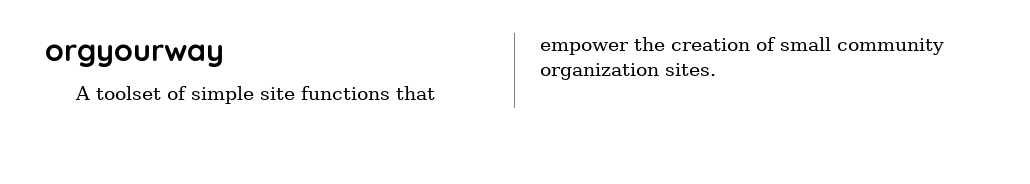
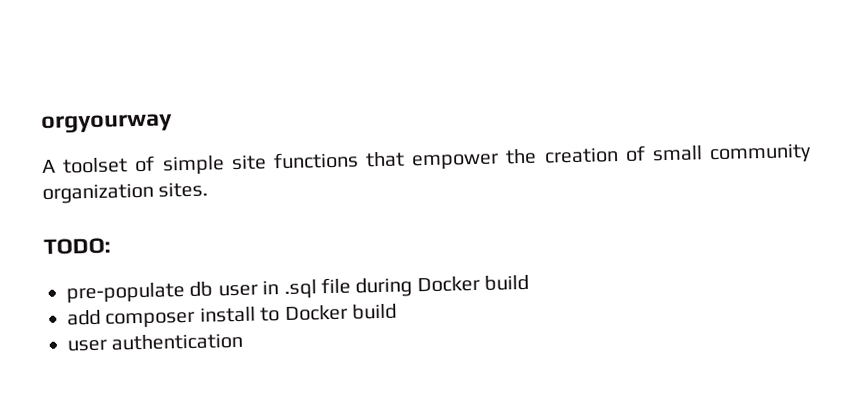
(716, 69) none -> [43,237,111,255] [66,274,530,304] [67,303,397,329] [67,332,244,352] // TODO: // pre-populate db user in .sql file during Docker build // add composer install to Docker build // user authentication

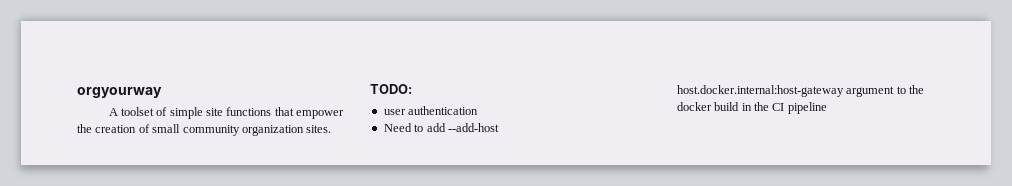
[66,274,530,304] [67,303,397,329] [67,332,244,352] pre-populate db user in .sql file during Docker build // add composer install to Docker build // user authentication -> [383,106,479,115] [383,123,499,132] [676,85,924,97] [676,102,827,114] user authentication // Need to add --add-host host.docker.internal:host-gateway argument to the docker build in the CI pipeline

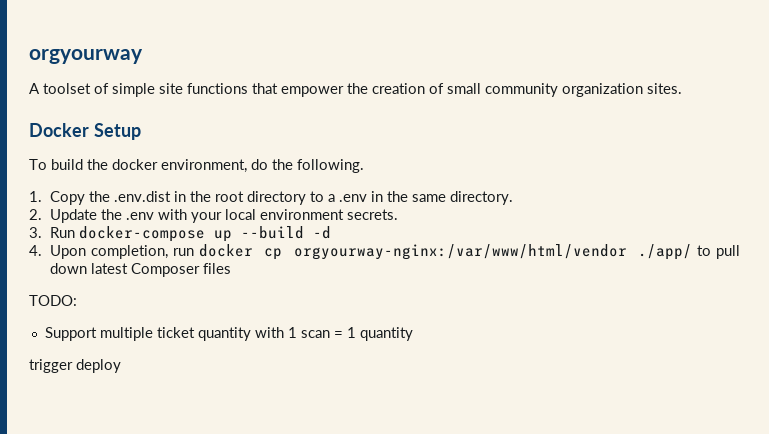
[370,84,412,94] [383,106,479,115] [383,123,499,132] [676,85,924,97] [676,102,827,114] TODO: // user authentication // Need to add --add-host host.docker.internal:host-gateway argument to the docker build in the CI pipeline -> [29,123,141,140] [29,159,364,173] [29,191,513,205] [29,209,398,223] [29,226,331,242] [29,244,740,260] [49,263,231,277] [29,295,77,306] [44,327,413,341] [29,359,121,373] Docker Setup // To build the docker environment, do the following. // 1. Copy the .env.dist in the root directory to a .env in the same directory. // 2. Update the .env with your local environment secrets. // 3. Run docker-compose up --build -d // 4. Upon completion, run docker cp orgyourway-nginx:/var/www/html/vendor ./app/ to pull down latest Composer files // TODO: // Support multiple ticket quantity with 1 scan = 1 quantity // trigger deploy

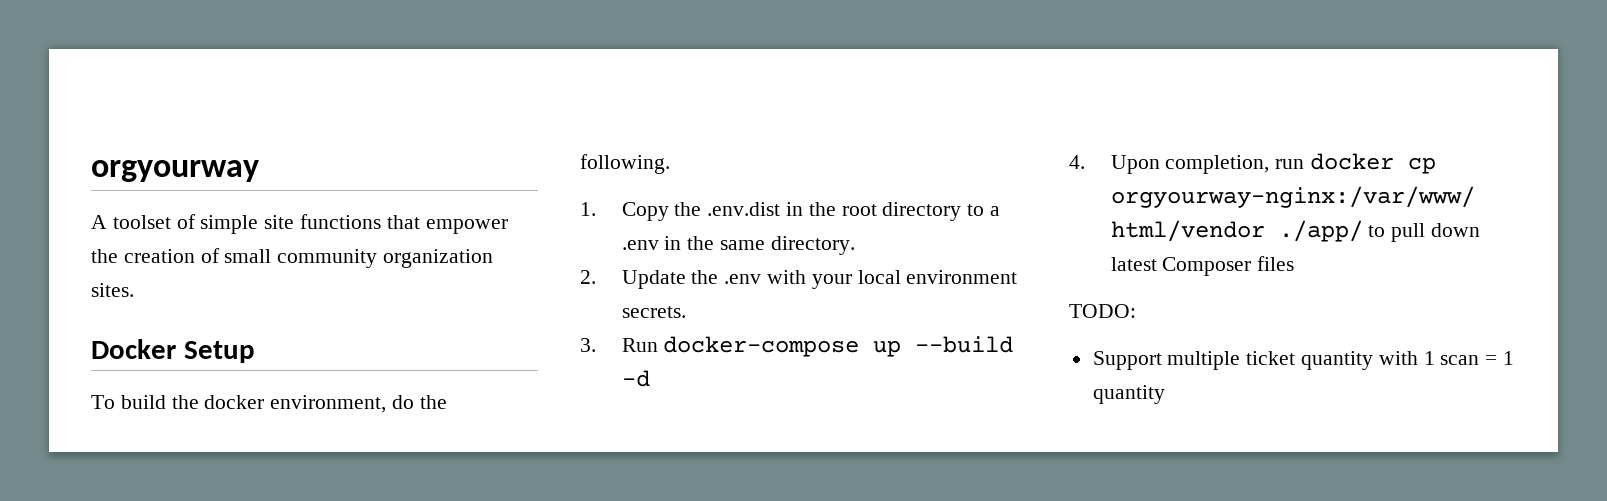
[29,359,121,373] // trigger deploy -> (1165, 394) none

